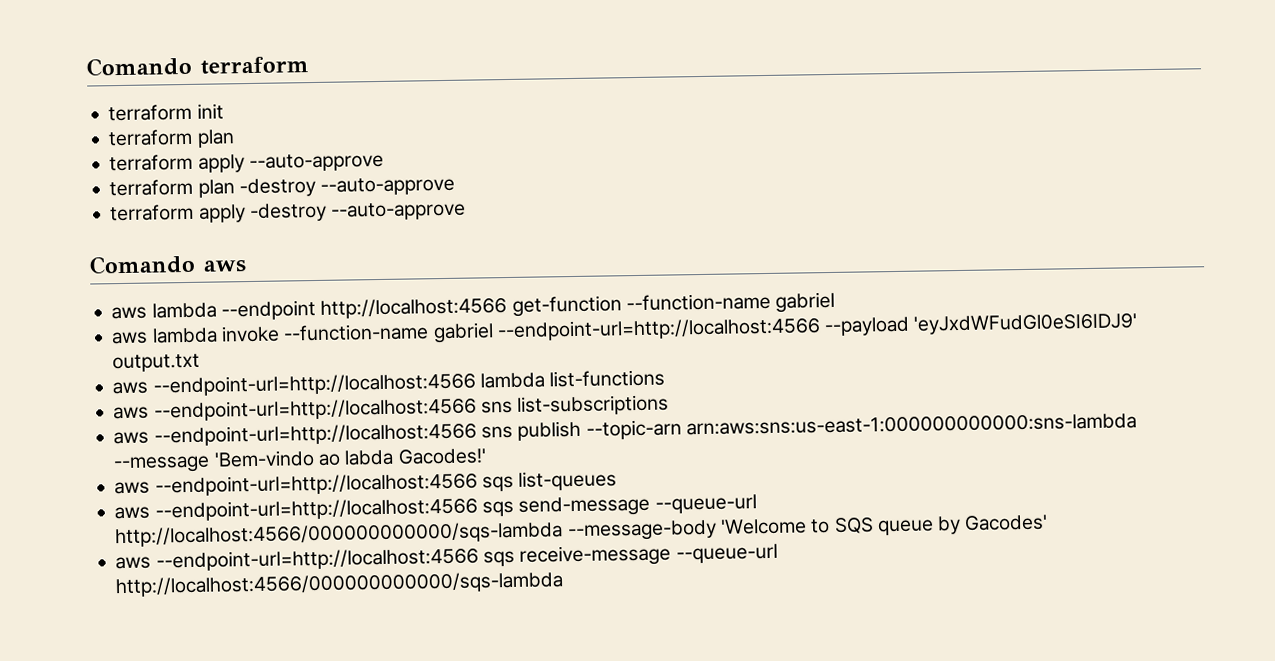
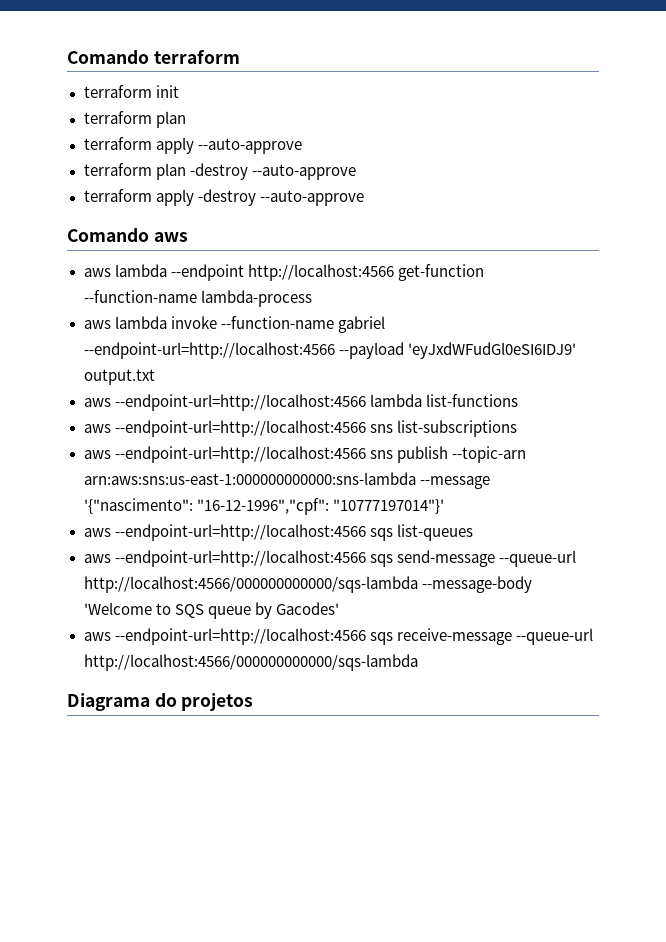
[775,291,836,313] gabriel -> [200,290,312,307] lambda-process
[213,448,487,468] 'Bem-vindo ao labda Gacodes!' -> [83,498,444,515] '{"nascimento": "16-12-1996","cpf": "10777197014"}'
(565, 584) none -> [67,693,254,711] // Diagrama do projetos

